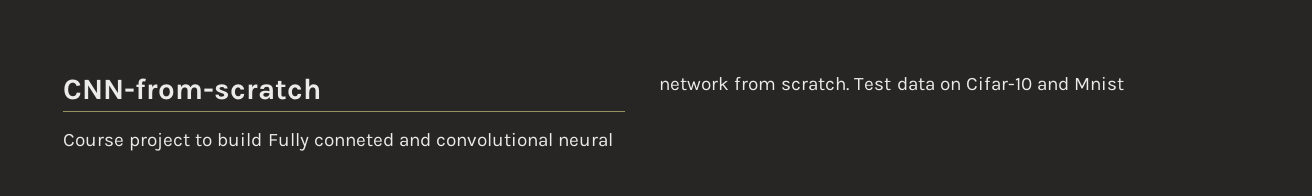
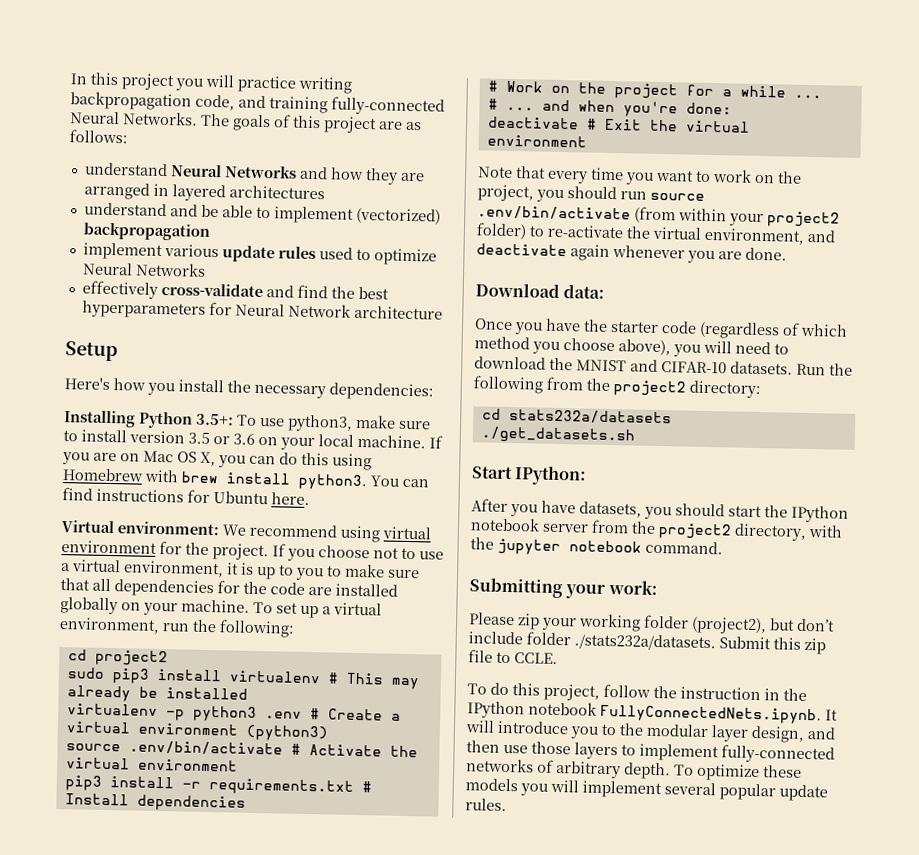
[63,78,321,100] [63,132,614,151] [659,76,1125,91] CNN-from-scratch // Course project to build Fully conneted and convolutional neural network from scratch. Test data on Cifar-10 and Mnist -> [70,72,352,94] [70,91,445,116] [70,111,422,134] [69,129,128,144] [84,162,425,185] [83,182,325,202] [83,202,441,225] [82,222,211,241] [82,242,437,266] [81,262,206,277] [81,280,389,300] [81,300,443,320] [65,341,118,362] [64,377,434,401] [63,410,431,432] [63,429,443,451] [62,450,372,471] [62,468,429,491] [62,487,310,506] [61,520,431,543] [61,540,444,562] [61,559,420,581] [60,578,398,598] [60,597,382,619] [59,617,295,638] [67,649,168,667] [66,667,419,690] [66,685,248,702] [66,703,401,722] [65,721,328,742] [65,740,418,758] [65,757,238,772] [64,775,372,796] [64,793,246,812] [487,80,822,100] [487,98,732,118] [487,116,750,133] [486,134,587,148] [478,166,802,185] [477,184,705,203] [477,205,840,228] [476,222,836,245] [476,243,787,264] [475,282,605,299] [474,318,848,340] [474,336,789,357] [474,356,853,376] [473,375,761,399] [481,408,672,425] [480,426,635,445] [471,465,587,486] [471,498,849,523] [470,517,843,541] [470,537,723,556] [469,577,657,599] [469,612,835,635] [468,631,826,655] [468,649,558,665] [467,682,807,702] [467,701,838,725] [465,720,836,743] [466,740,835,764] [466,758,802,782] [465,778,828,802] [465,798,507,812] In this project you will practice writing backpropagation code, and training fully-connected Neural Networks. The goals of this project are as follows: // understand Neural Networks and how they are arranged in layered architectures // understand and be able to implement (vectorized) backpropagation // implement various update rules used to optimize Neural Networks // effectively cross-validate and find the best hyperparameters for Neural Network architecture // Setup // Here's how you install the necessary dependencies: // Installing Python 3.5+: To use python3, make sure to install version 3.5 or 3.6 on your local machine. If you are on Mac OS X, you can do this using Homebrew with brew install python3. You can find instructions for Ubuntu here. // Virtual environment: We recommend using virtual environment for the project. If you choose not to use a virtual environment, it is up to you to make sure that all dependencies for the code are installed globally on your machine. To set up a virtual environment, run the following: // cd project2 // sudo pip3 install virtualenv # This may already be installed // virtualenv -p python3 .env # Create a virtual environment (python3) // source .env/bin/activate # Activate the virtual environment // pip3 install -r requirements.txt # Install dependencies // # Work on the project for a while ... // # ... and when you're done: // deactivate # Exit the virtual environment // Note that every time you want to work on the project, you should run source .env/bin/activate (from within your project2 folder) to re-activate the virtual environment, and deactivate again whenever you are done. // Download data: // Once you have the starter code (regardless of which method you choose above), you will need to download the MNIST and CIFAR-10 datasets. Run the following from the project2 directory: // cd stats232a/datasets // ./get_datasets.sh // Start IPython: // After you have datasets, you should start the IPython notebook server from the project2 directory, with the jupyter notebook command. // Submitting your work: // Please zip your working folder (project2), but don’t include folder ./stats232a/datasets. Submit this zip file to CCLE. // To do this project, follow the instruction in the IPython notebook FullyConnectedNets.ipynb. It will introduce you to the modular layer design, and then use those layers to implement fully-connected networks of arbitrary depth. To optimize these models you will implement several popular update rules.

